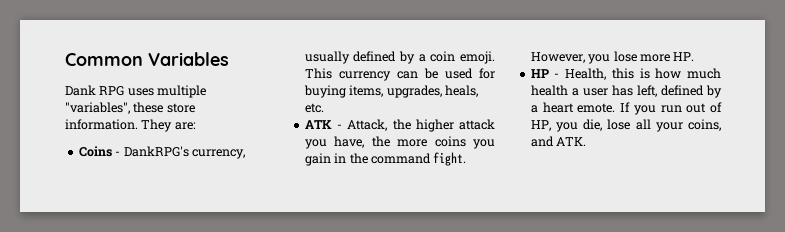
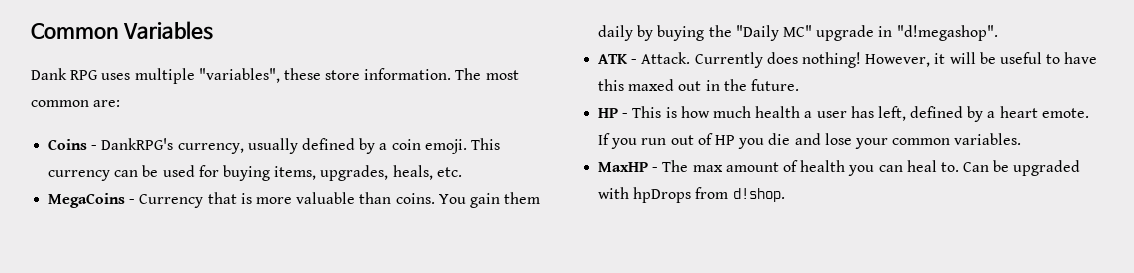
[141,119,173,132] They -> [455,68,519,80] [31,100,89,107] The most common
[304,119,495,132] [304,136,495,149] [304,152,467,166] [530,51,695,64] ATK - Attack, the higher attack you have, the more coins you gain in the command fight. However, you lose more HP. -> [48,192,541,208] [598,25,998,41] [598,52,1098,68] [598,79,799,91] MegaCoins - Currency that is more valuable than coins. You gain them daily by buying the "Daily MC" upgrade in "d!megashop". // ATK - Attack. Currently does nothing! However, it will be useful to have this maxed out in the future.
[565,68,634,80] Health, this -> [632,106,662,118] This
[530,119,721,132] [530,136,587,147] HP, you die, lose all your coins, and ATK. -> [714,133,1022,149] [598,160,1081,176] [598,187,785,203] HP you die and lose your common variables. // MaxHP - The max amount of health you can heal to. Can be upgraded with hpDrops from d!shop.

